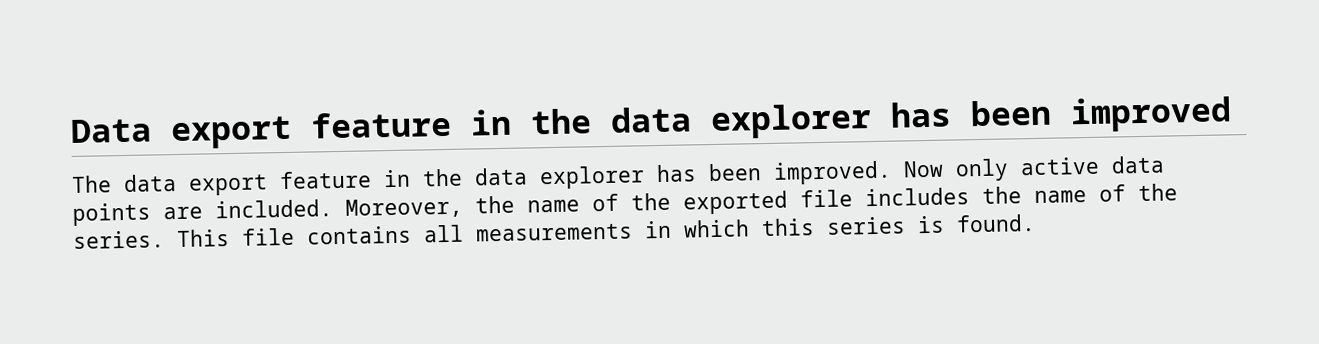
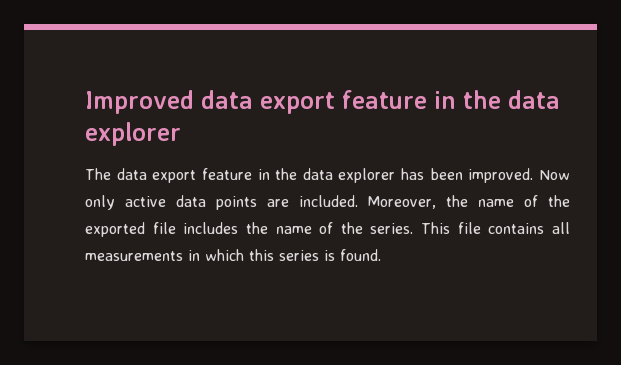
[70,95,1232,150] Data export feature in the data explorer has been improved -> [85,90,560,114] [85,122,181,146] Improved data export feature in the data explorer

